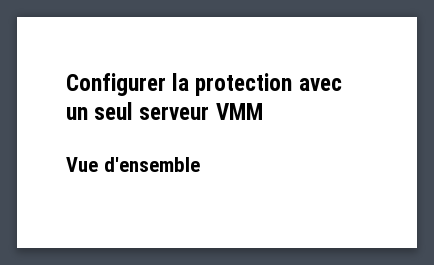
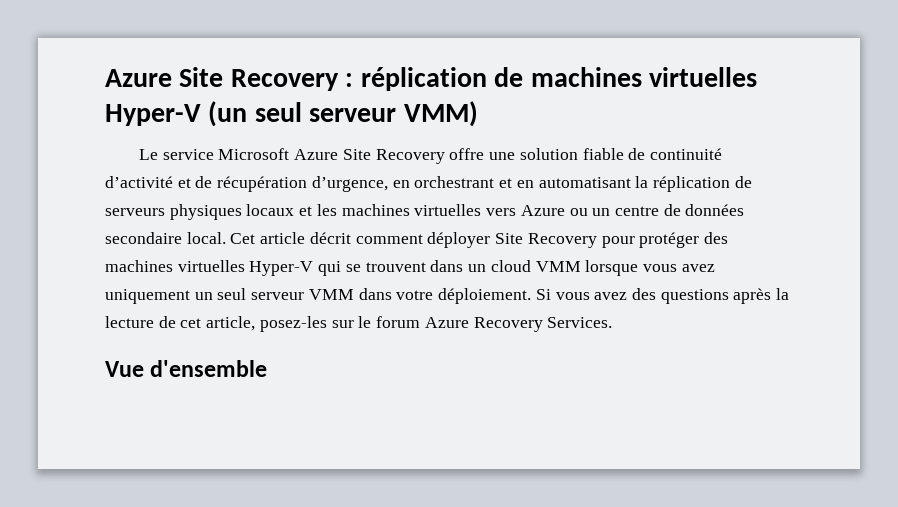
[66,73,342,96] [66,102,263,120] Configurer la protection avec un seul serveur VMM -> [105,67,757,91] [105,101,478,127] [139,148,722,164] [105,176,752,192] [105,204,745,220] [105,232,728,248] [105,260,715,276] [105,288,790,304] [105,316,613,332] Azure Site Recovery : réplication de machines virtuelles Hyper-V (un seul serveur VMM) // Le service Microsoft Azure Site Recovery offre une solution fiable de continuité d’activité et de récupération d’urgence, en orchestrant et en automatisant la réplication de serveurs physiques locaux et les machines virtuelles vers Azure ou un centre de données secondaire local. Cet article décrit comment déployer Site Recovery pour protéger des machines virtuelles Hyper-V qui se trouvent dans un cloud VMM lorsque vous avez uniquement un seul serveur VMM dans votre déploiement. Si vous avez des questions après la lecture de cet article, posez-les sur le forum Azure Recovery Services.

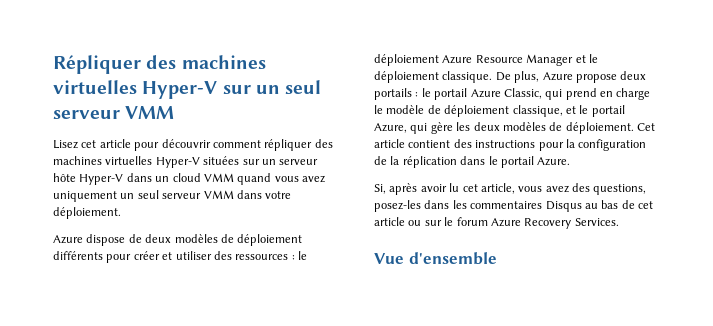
[105,67,757,91] [105,101,478,127] [139,148,722,164] [105,176,752,192] [105,204,745,220] [105,232,728,248] [105,260,426,276] Azure Site Recovery : réplication de machines virtuelles Hyper-V (un seul serveur VMM) // Le service Microsoft Azure Site Recovery offre une solution fiable de continuité d’activité et de récupération d’urgence, en orchestrant et en automatisant la réplication de serveurs physiques locaux et les machines virtuelles vers Azure ou un centre de données secondaire local. Cet article décrit comment déployer Site Recovery pour protéger des machines virtuelles Hyper-V qui se trouvent -> [53,55,266,74] [53,80,322,99] [53,106,175,119] [53,139,333,151] [53,156,319,168] [53,173,124,185] Répliquer des machines virtuelles Hyper-V sur un seul serveur VMM // Lisez cet article pour découvrir comment répliquer des machines virtuelles Hyper-V situées sur un serveur hôte Hyper-V
[585,260,639,276] lorsque -> [237,173,272,185] quand
[535,288,790,304] [105,316,327,332] Si vous avez des questions après la lecture de cet article, posez-les -> [53,234,303,246] [53,251,307,263] [374,54,598,66] [374,71,647,83] [374,88,651,100] [374,105,625,117] [374,122,655,134] [374,139,647,151] [374,156,571,168] [374,183,647,195] [374,200,653,212] [374,217,422,226] // Azure dispose de deux modèles de déploiement différents pour créer et utiliser des ressources : le déploiement Azure Resource Manager et le déploiement classique. De plus, Azure propose deux portails : le portail Azure Classic, qui prend en charge le modèle de déploiement classique, et le portail Azure, qui gère les deux modèles de déploiement. Cet article contient des instructions pour la configuration de la réplication dans le portail Azure. // Si, après avoir lu cet article, vous avez des questions, posez-les dans les commentaires Disqus au bas de cet article ou

